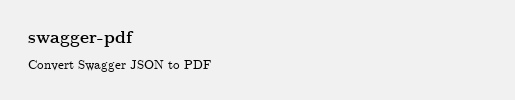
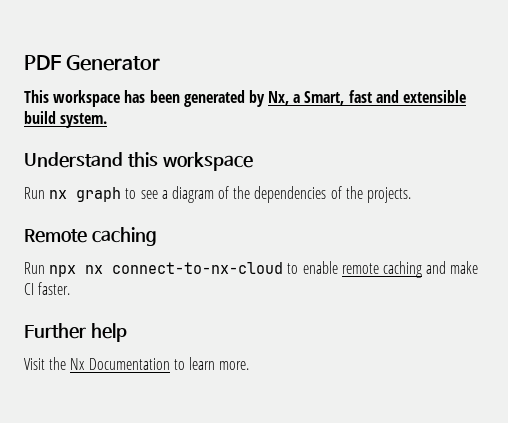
[28,31,134,47] [28,60,211,72] swagger-pdf // Convert Swagger JSON to PDF -> [24,55,161,71] [24,90,467,107] [24,111,108,128] [24,152,253,171] [24,186,412,203] [24,227,157,246] [24,261,479,278] [24,282,71,295] [24,323,127,342] [24,357,250,370] PDF Generator // This workspace has been generated by Nx, a Smart, fast and extensible build system. // Understand this workspace // Run nx graph to see a diagram of the dependencies of the projects. // Remote caching // Run npx nx connect-to-nx-cloud to enable remote caching and make CI faster. // Further help // Visit the Nx Documentation to learn more.

